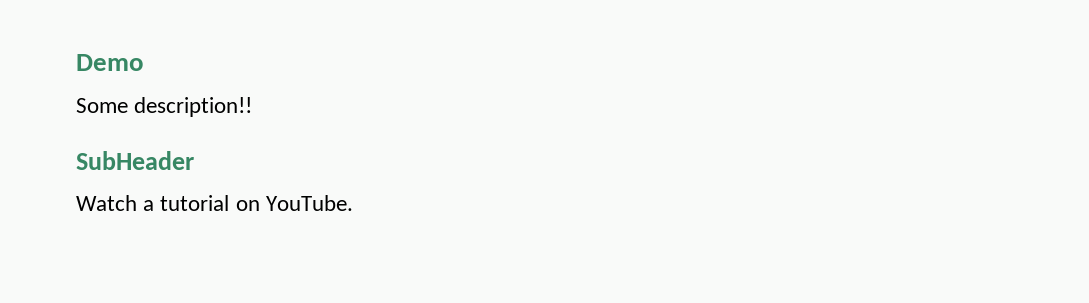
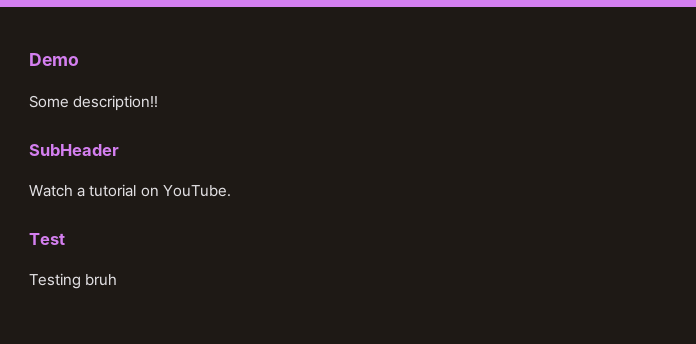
(353, 203) none -> [29,233,65,245] [29,273,118,289] // Test // Testing bruh

